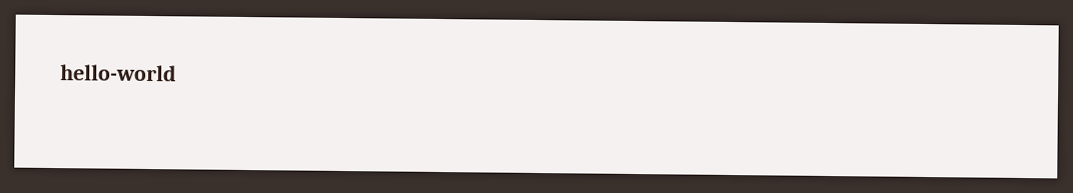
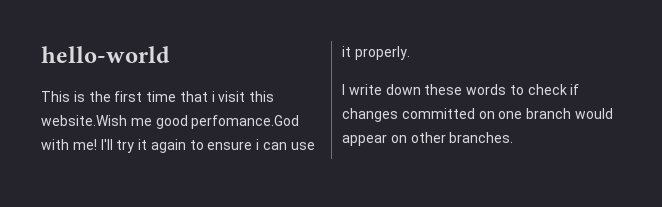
(177, 73) none -> [41,91,275,102] [41,115,300,129] [41,139,315,153] [342,46,410,60] [342,84,580,95] [342,108,613,122] [342,132,514,146] // This is the first time that i visit this website.Wish me good perfomance.God with me! I'll try it again to ensure i can use it properly. // I write down these words to check if changes committed on one branch would appear on other branches.

